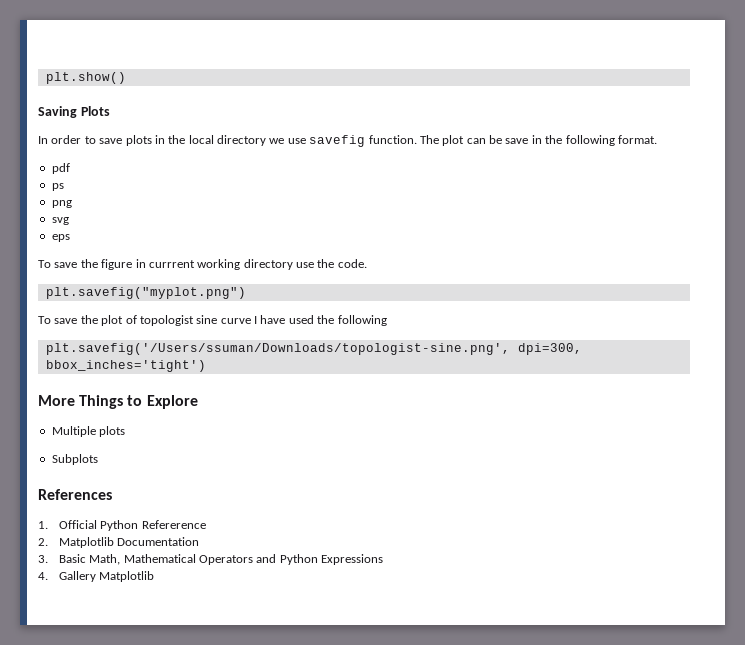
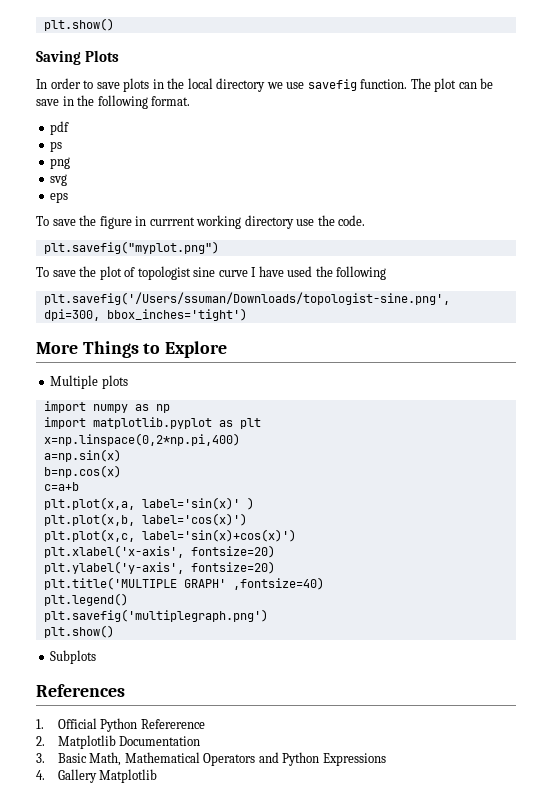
(126, 431) none -> [43,401,170,413] [43,417,261,429] [43,433,240,446] [43,449,121,462] [43,465,121,478] [43,482,79,491] [43,497,254,510] [43,513,247,526] [43,529,296,542] [43,545,275,558] [43,561,275,574] [43,577,324,590] [43,593,128,606] [43,609,268,622] [43,625,114,638] // import numpy as np // import matplotlib.pyplot as plt // x=np.linspace(0,2*np.pi,400) // a=np.sin(x) // b=np.cos(x) // c=a+b // plt.plot(x,a, label='sin(x)' ) // plt.plot(x,b, label='cos(x)') // plt.plot(x,c, label='sin(x)+cos(x)') // plt.xlabel('x-axis', fontsize=20) // plt.ylabel('y-axis', fontsize=20) // plt.title('MULTIPLE GRAPH' ,fontsize=40) // plt.legend() // plt.savefig('multiplegraph.png') // plt.show()

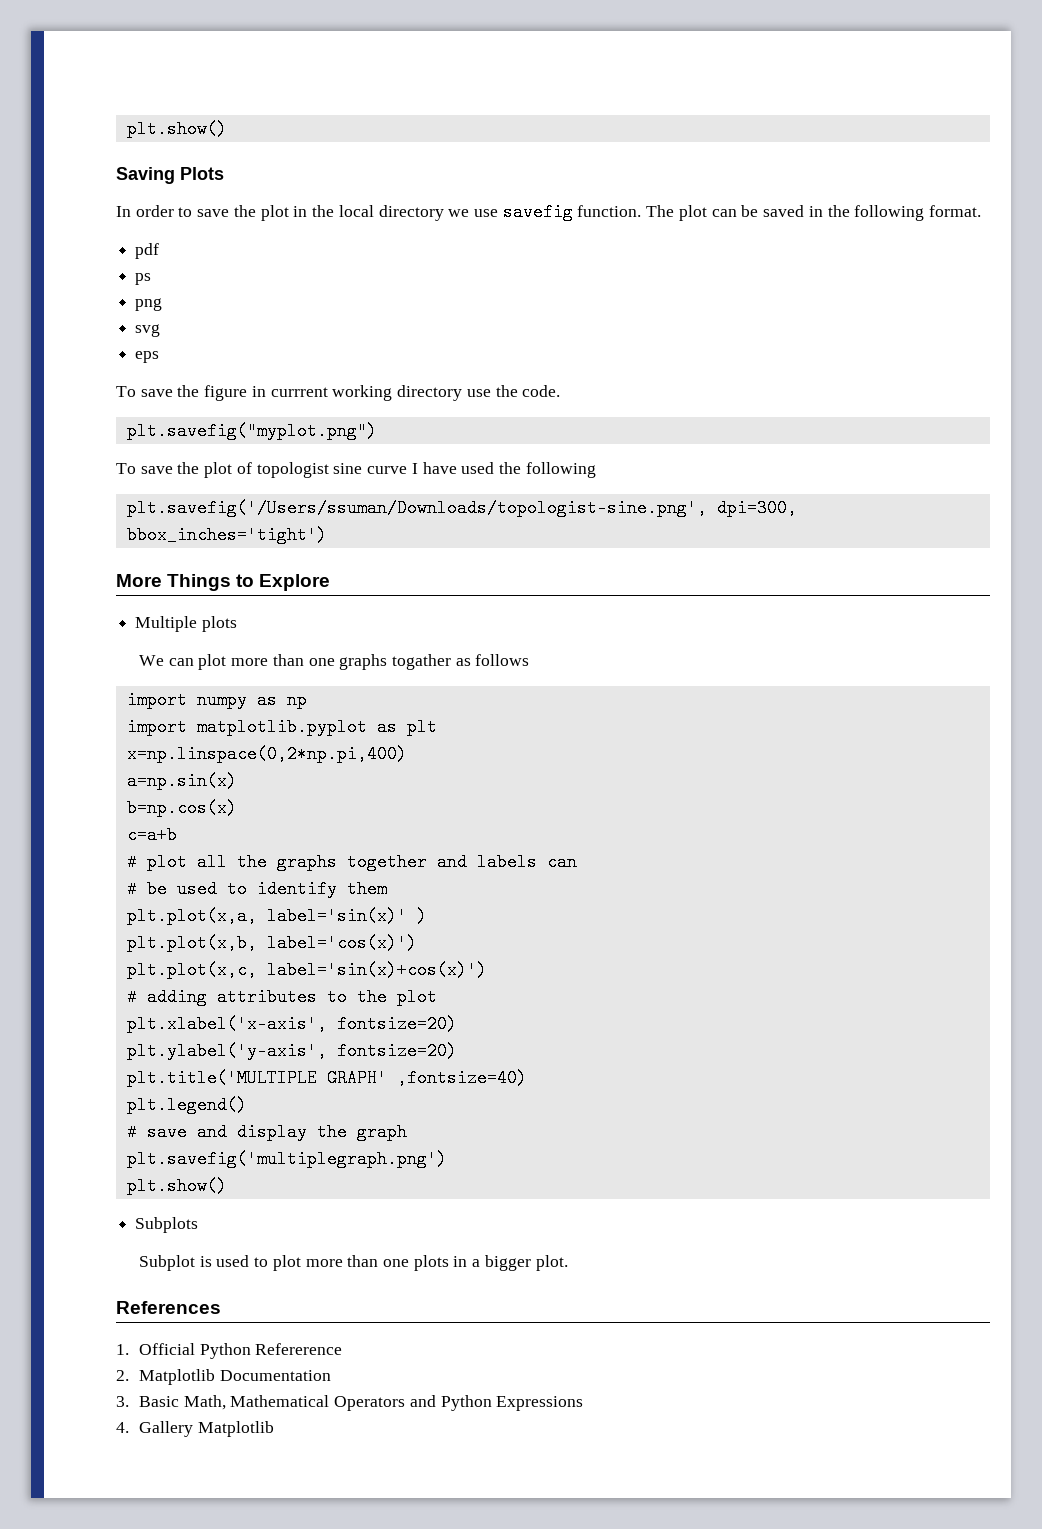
[123,78,150,92] plots -> [233,205,289,221] the plot
[36,99,59,106] save -> [763,205,805,217] saved
(128, 382) none -> [138,654,530,670] // We can plot more than one graphs togather as follows
(79, 486) none -> [126,853,577,871] [126,880,387,898] // # plot all the graphs together and labels can // # be used to identify them
(296, 535) none -> [126,988,437,1006] // # adding attributes to the plot
[43,609,268,622] [43,625,114,638] [50,650,97,664] plt.savefig('multiplegraph.png') // plt.show() // Subplots -> [126,1123,407,1141] [126,1150,447,1168] [126,1177,227,1195] [135,1217,199,1233] [138,1255,568,1271] # save and display the graph // plt.savefig('multiplegraph.png') // plt.show() // Subplots // Subplot is used to plot more than one plots in a bigger plot.

